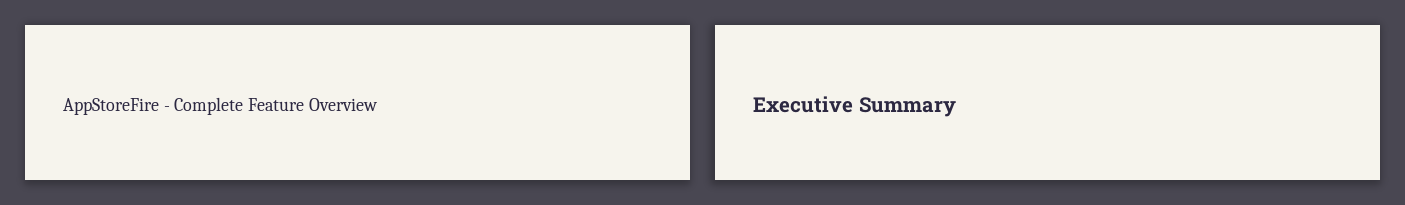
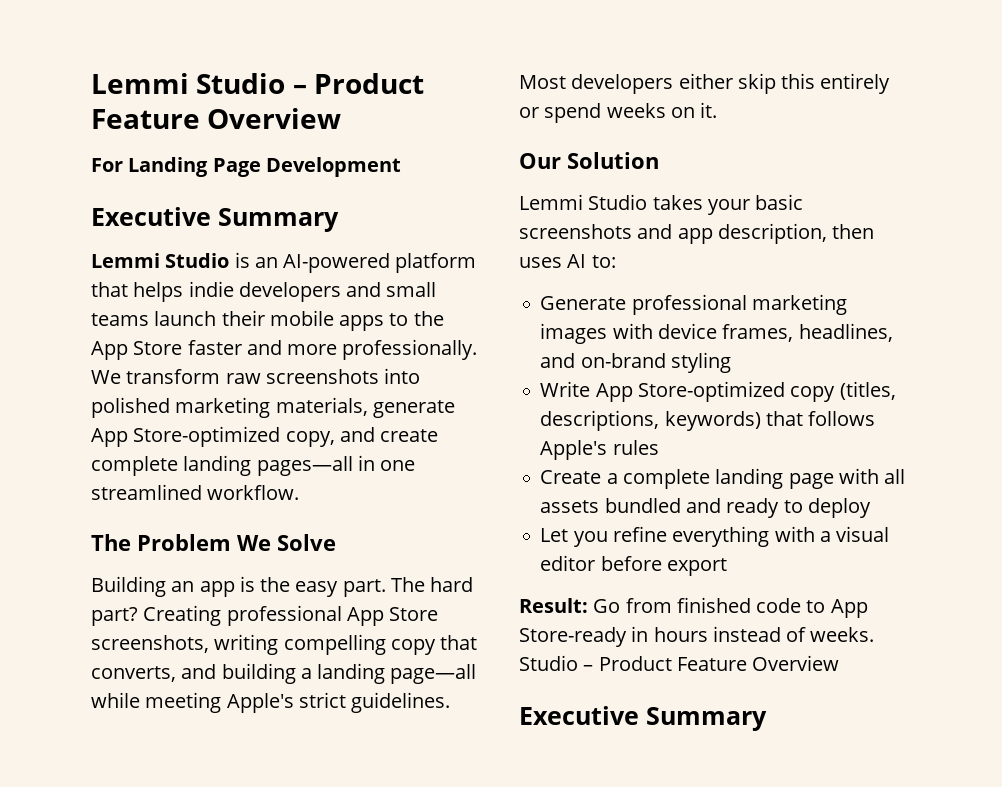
[63,97,244,115] AppStoreFire - Complete -> [91,73,425,94] [91,108,342,129] [91,157,401,177] [91,207,339,232] [91,252,477,273] [91,281,437,302] [91,310,444,331] [91,339,478,360] [91,368,421,384] [91,397,455,418] [91,426,439,447] [91,455,416,476] [91,484,300,500] [91,534,336,551] [91,576,474,597] [91,605,439,626] [91,634,478,655] [91,663,477,684] [91,692,451,713] [519,73,891,94] [519,102,718,123] [519,152,659,169] [519,194,804,215] [519,223,875,244] [519,254,616,268] [540,294,847,315] [540,323,893,344] [540,352,731,373] [540,381,896,402] [540,410,876,431] [540,440,659,460] [540,468,906,489] [540,498,871,518] [540,526,890,547] [540,555,727,576] [519,597,868,618] [519,626,875,647] [519,655,672,671] Lemmi Studio – Product Feature Overview // For Landing Page Development // Executive Summary // Lemmi Studio is an AI-powered platform that helps indie developers and small teams launch their mobile apps to the App Store faster and more professionally. We transform raw screenshots into polished marketing materials, generate App Store-optimized copy, and create complete landing pages—all in one streamlined workflow. // The Problem We Solve // Building an app is the easy part. The hard part? Creating professional App Store screenshots, writing compelling copy that converts, and building a landing page—all while meeting Apple's strict guidelines. Most developers either skip this entirely or spend weeks on it. // Our Solution // Lemmi Studio takes your basic screenshots and app description, then uses AI to: // Generate professional marketing images with device frames, headlines, and on-brand styling // Write App Store-optimized copy (titles, descriptions, keywords) that follows Apple's rules // Create a complete landing page with all assets bundled and ready to deploy // Let you refine everything with a visual editor before export // Result: Go from finished code to App Store-ready in hours instead of weeks. Studio – Product

